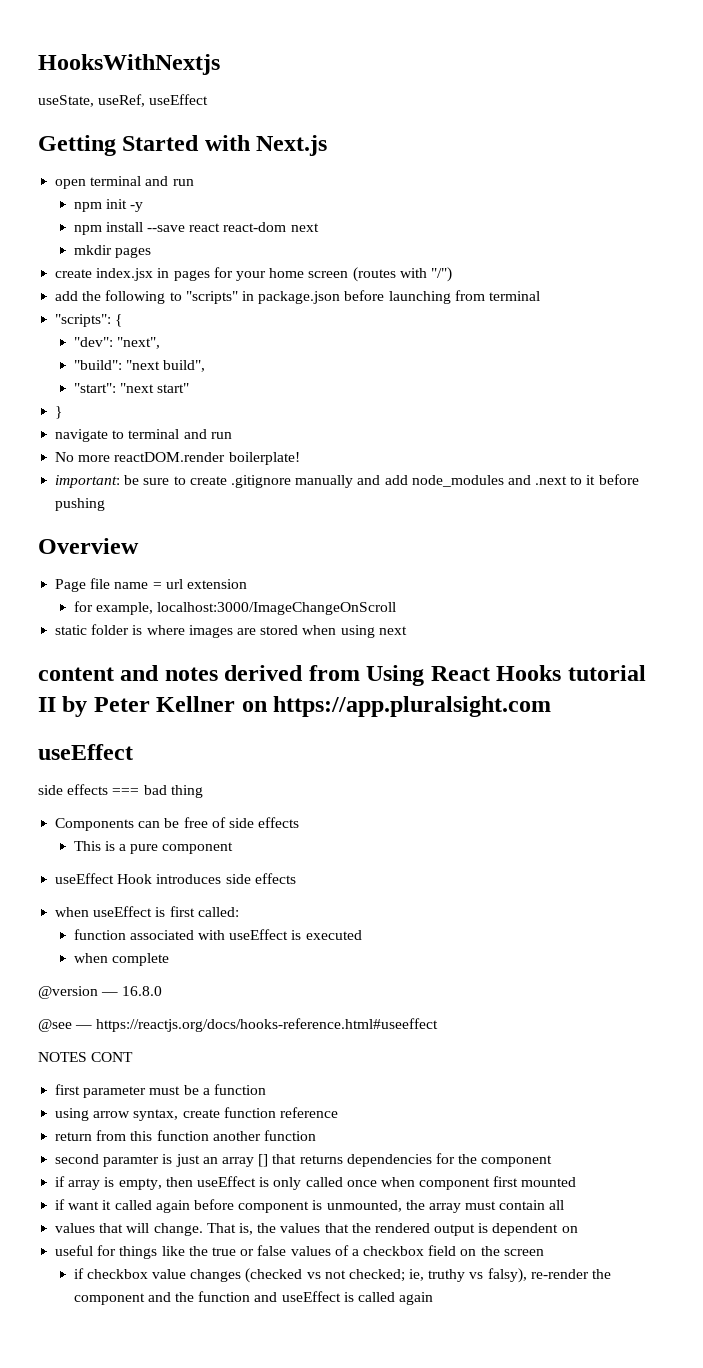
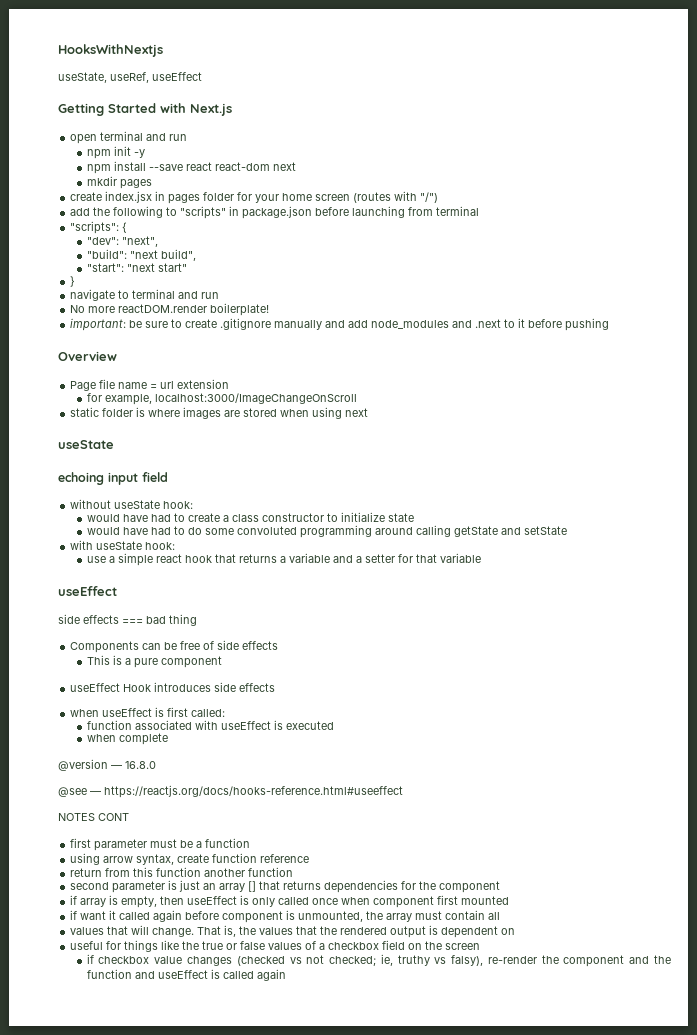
(210, 275) none -> [203,192,235,201] folder
[38,665,646,686] [38,696,552,717] content and notes derived from Using React Hooks tutorial II by Peter Kellner on https://app.pluralsight.com -> [58,440,114,449] [58,472,168,485] [70,499,194,509] [86,512,414,522] [86,525,567,538] [70,540,176,550] [86,553,481,566] useState // echoing input field // without useState hook: // would have had to create a class constructor to initialize state // would have had to do some convoluted programming around calling getState and setState // with useState hook: // use a simple react hook that returns a variable and a setter for that variable
[103,1155,160,1167] paramter -> [112,881,166,893] parameter

